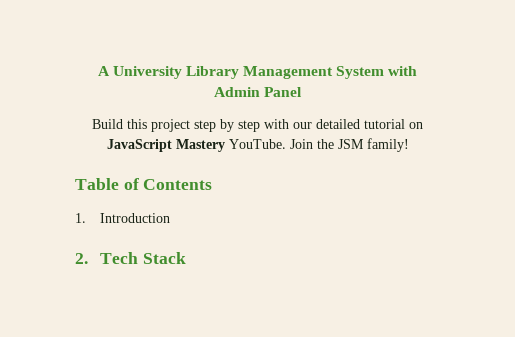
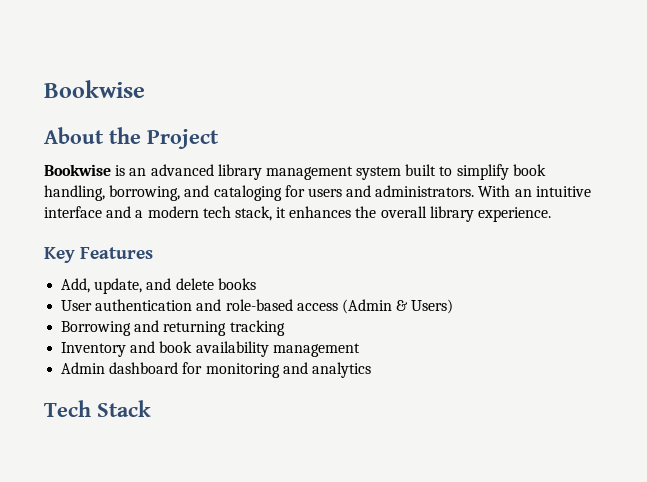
[97,66,418,79] [213,87,303,97] [92,119,423,132] [106,138,409,152] [75,178,213,190] [75,213,171,223] [75,253,88,264] A University Library Management System with Admin Panel // Build this project step by step with our detailed tutorial on JavaScript Mastery YouTube. Join the JSM family! // Table of Contents // 1. Introduction // 2. -> [44,80,145,98] [44,127,219,149] [44,164,546,180] [44,185,591,201] [44,206,552,222] [44,247,154,263] [61,278,256,294] [61,299,454,314] [61,320,285,336] [61,341,360,357] [61,362,371,378] Bookwise // About the Project // Bookwise is an advanced library management system built to simplify book handling, borrowing, and cataloging for users and administrators. With an intuitive interface and a modern tech stack, it enhances the overall library experience. // Key Features // Add, update, and delete books // User authentication and role-based access (Admin & Users) // Borrowing and returning tracking // Inventory and book availability management // Admin dashboard for monitoring and analytics //

